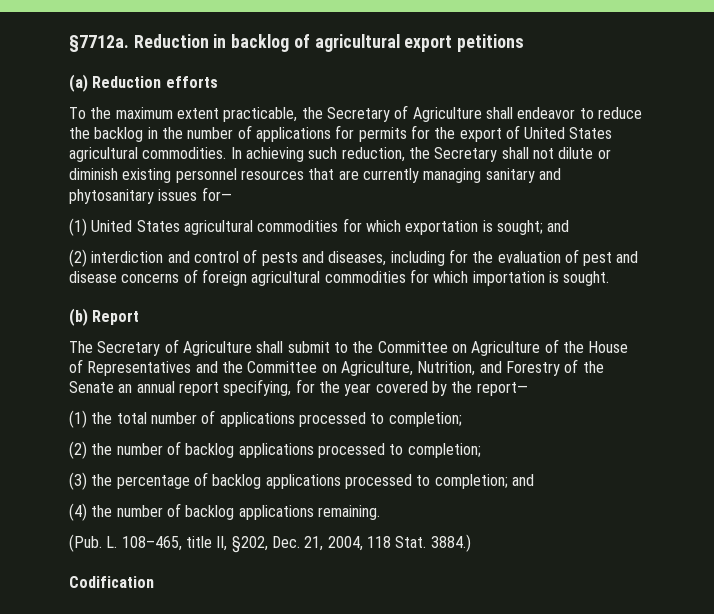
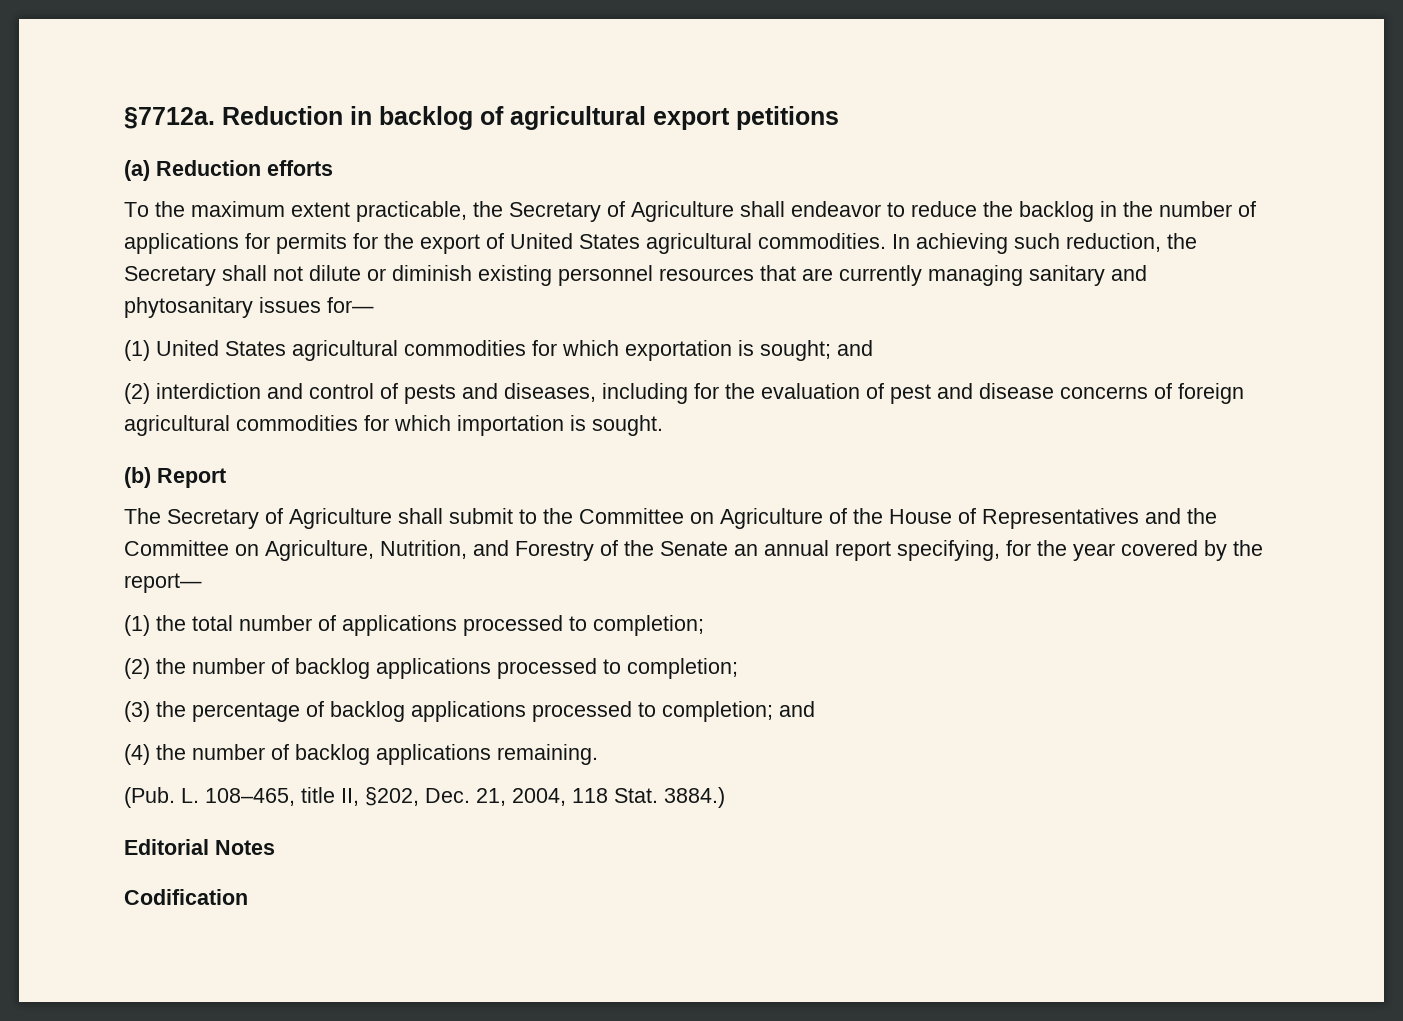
(471, 543) none -> [124,839,275,855] // Editorial Notes

